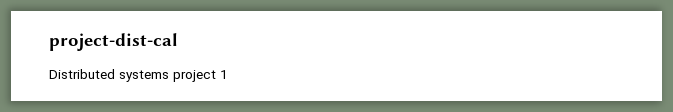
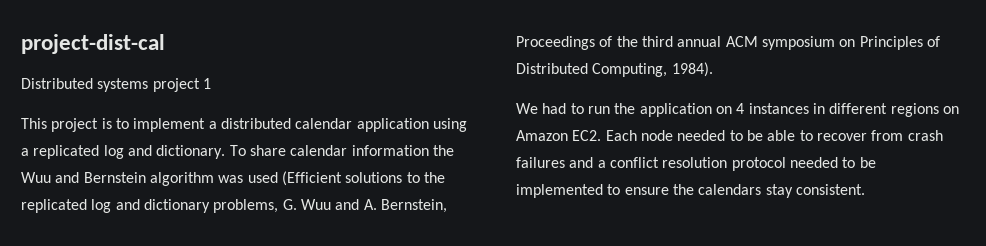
(228, 74) none -> [21,118,467,132] [21,145,454,159] [21,171,445,186] [21,199,447,213] [516,36,940,50] [516,62,713,77] [516,103,959,117] [516,130,943,141] [516,157,876,171] [516,184,865,198] // This project is to implement a distributed calendar application using a replicated log and dictionary. To share calendar information the Wuu and Bernstein algorithm was used (Efficient solutions to the replicated log and dictionary problems, G. Wuu and A. Bernstein, Proceedings of the third annual ACM symposium on Principles of Distributed Computing, 1984). // We had to run the application on 4 instances in different regions on Amazon EC2. Each node needed to be able to recover from crash failures and a conflict resolution protocol needed to be implemented to ensure the calendars stay consistent.

